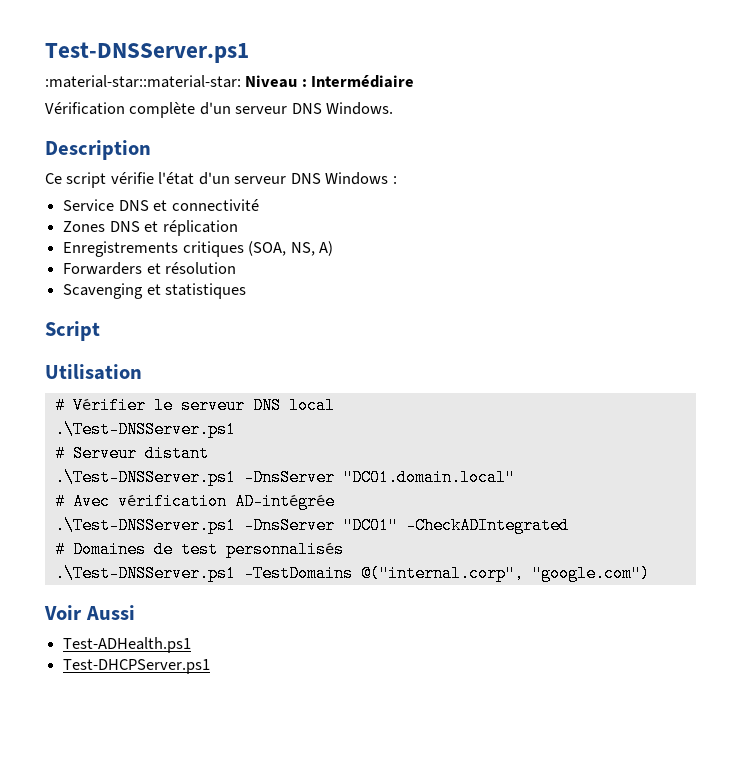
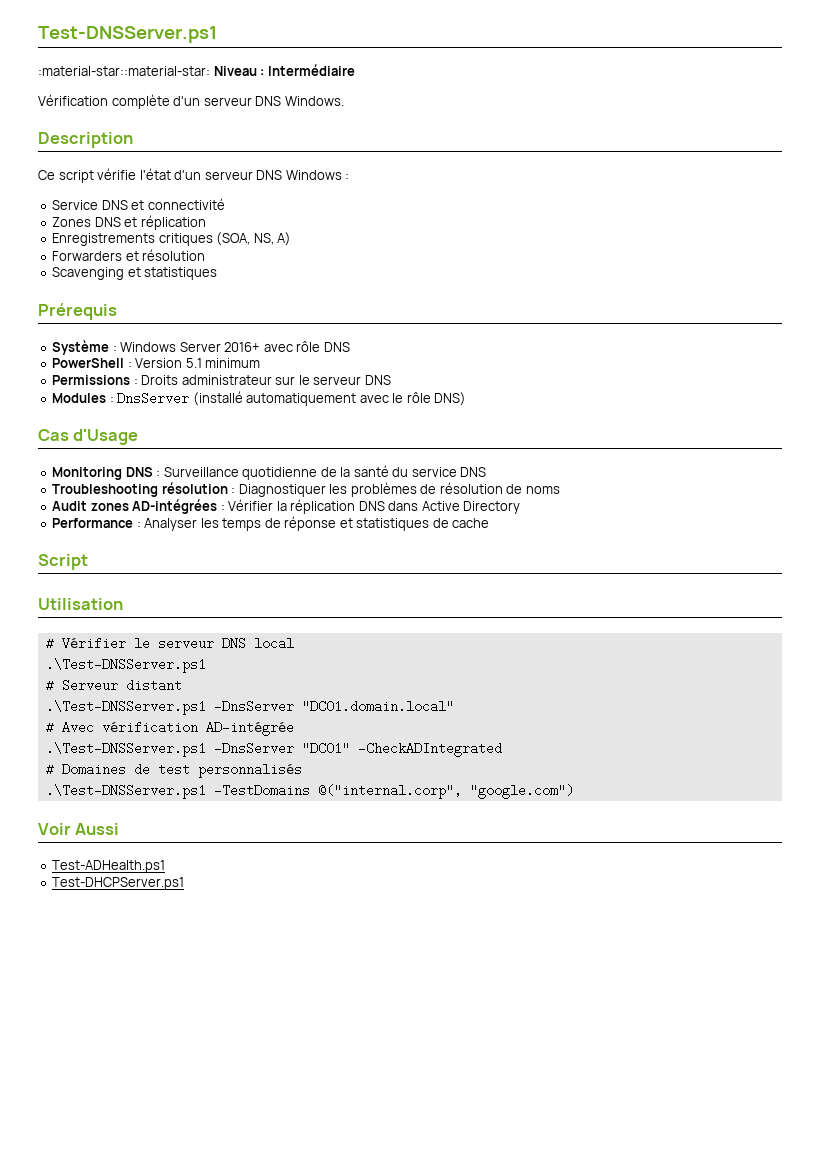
(247, 291) none -> [38,303,117,320] [52,340,350,355] [52,358,261,368] [52,375,391,385] [52,391,467,406] [38,429,139,445] [52,465,487,480] [52,482,560,497] [52,499,521,514] [52,516,490,531] // Prérequis // Système : Windows Server 2016+ avec rôle DNS // PowerShell : Version 5.1 minimum // Permissions : Droits administrateur sur le serveur DNS // Modules : DnsServer (installé automatiquement avec le rôle DNS) // Cas d'Usage // Monitoring DNS : Surveillance quotidienne de la santé du service DNS // Troubleshooting résolution : Diagnostiquer les problèmes de résolution de noms // Audit zones AD-intégrées : Vérifier la réplication DNS dans Active Directory // Performance : Analyser les temps de réponse et statistiques de cache

